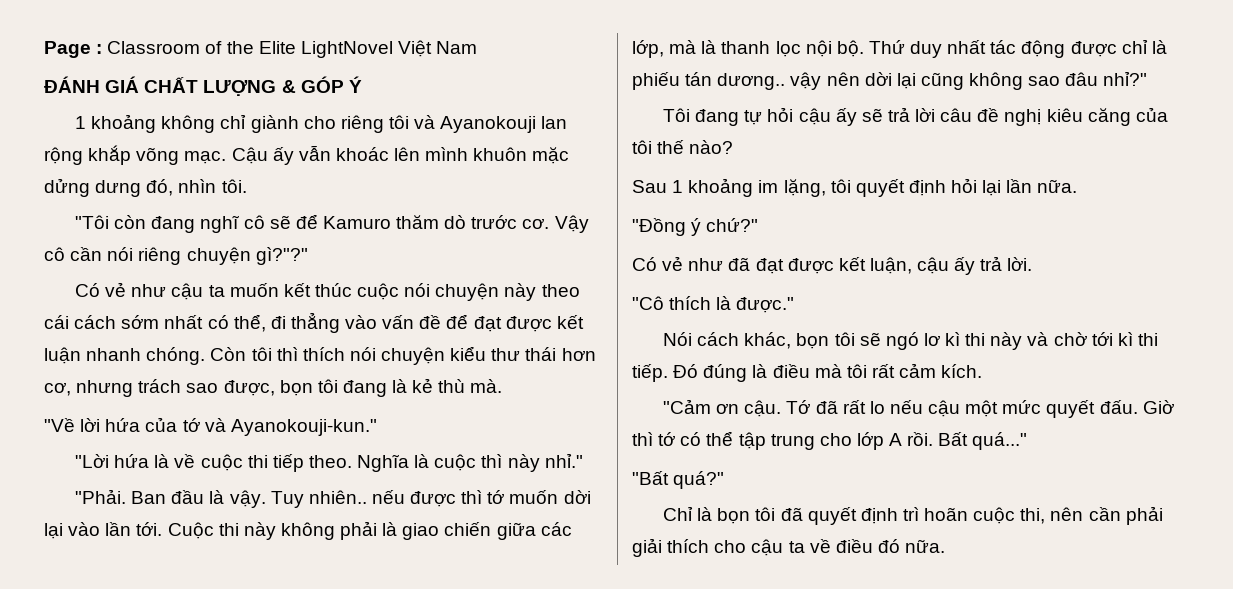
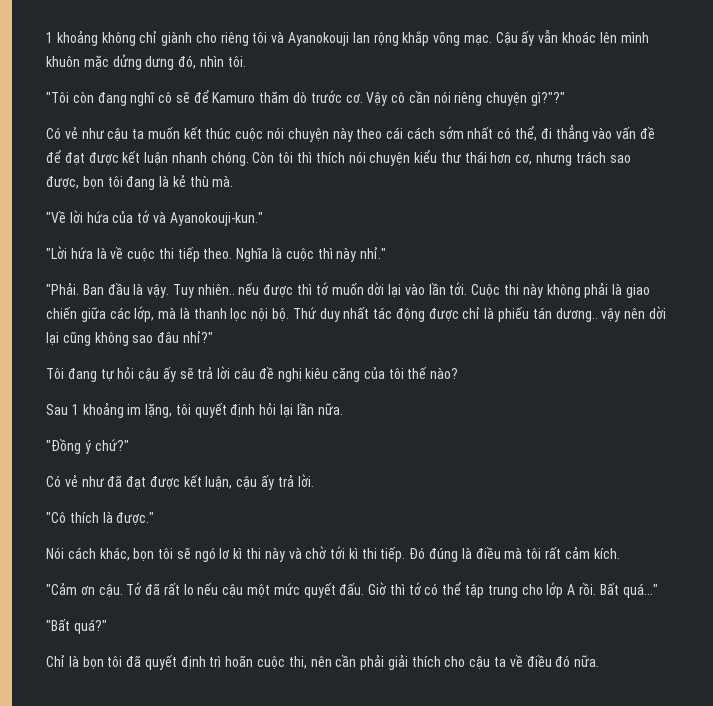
[44,40,478,58] [44,76,362,96] Page : Classroom of the Elite LightNovel Việt Nam // ĐÁNH GIÁ CHẤT LƯỢNG & GÓP Ý // -> (46, 37) none

